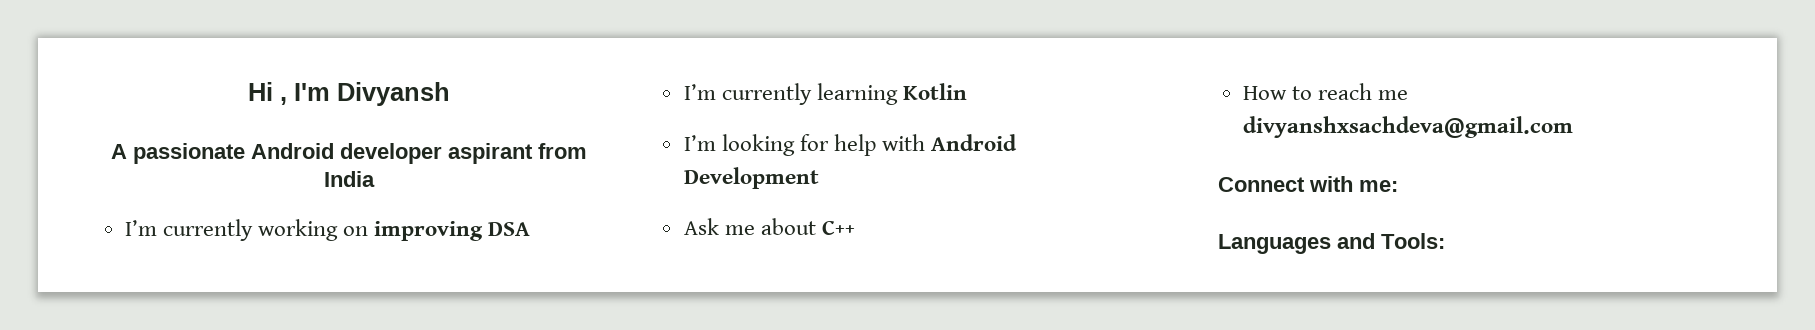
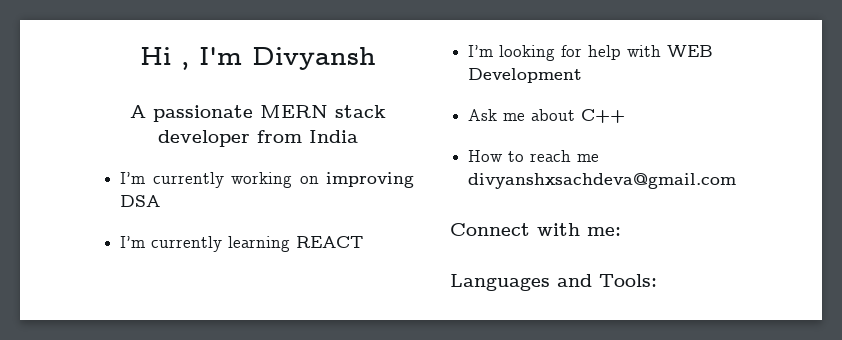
[250,143,533,164] Android developer aspirant -> [260,105,386,118] [158,130,250,147] MERN stack developer
[902,83,967,100] Kotlin -> [296,236,364,248] REACT
[931,134,1018,151] Android -> [667,45,714,57] WEB

